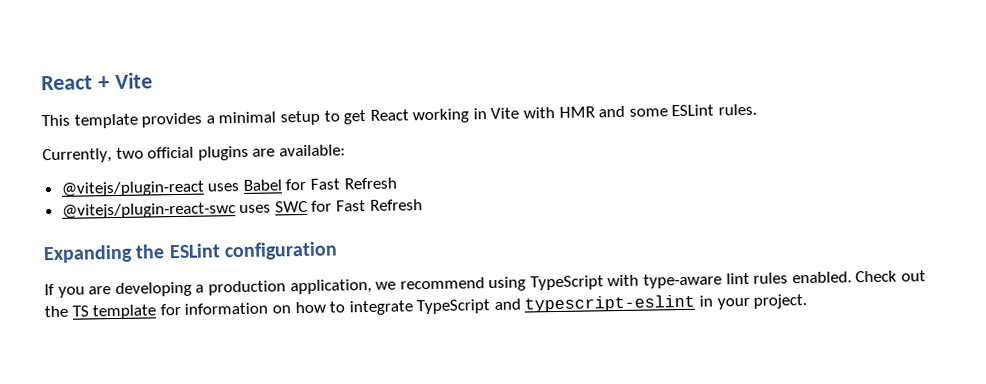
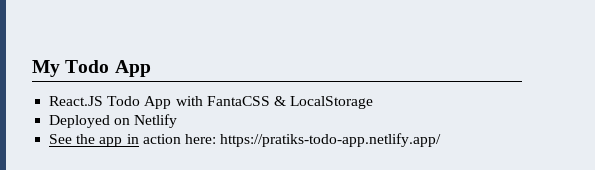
[41,72,153,91] [41,103,758,129] [42,144,346,164] [60,177,397,197] [61,199,423,219] [43,241,339,264] [44,270,927,298] [44,294,808,320] React + Vite // This template provides a minimal setup to get React working in Vite with HMR and some ESLint rules. // Currently, two official plugins are available: // @vitejs/plugin-react uses Babel for Fast Refresh // @vitejs/plugin-react-swc uses SWC for Fast Refresh // Expanding the ESLint configuration // If you are developing a production application, we recommend using TypeScript with type-aware lint rules enabled. Check out the TS template for information on how to integrate TypeScript and typescript-eslint in your project. -> [32,60,151,77] [49,96,374,109] [49,114,178,128] [49,133,442,147] My Todo App // React.JS Todo App with FantaCSS & LocalStorage // Deployed on Netlify // See the app in action here: https://pratiks-todo-app.netlify.app/

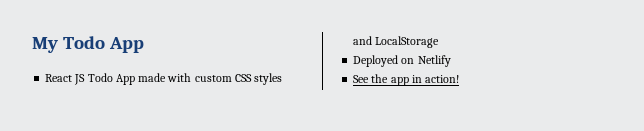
[49,96,286,109] React.JS Todo App with FantaCSS & -> [45,73,283,85] [353,36,373,45] React JS Todo App made with custom CSS styles and
[142,133,442,147] action here: https://pratiks-todo-app.netlify.app/ -> [425,75,460,83] action!

